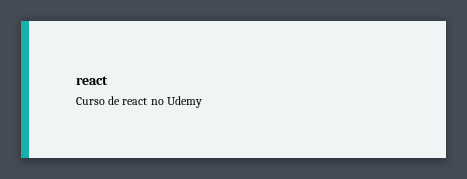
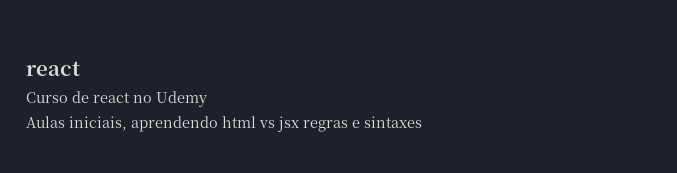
(202, 102) none -> [26,116,422,132] // Aulas iniciais, aprendendo html vs jsx regras e sintaxes

